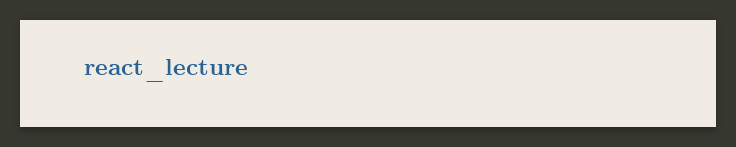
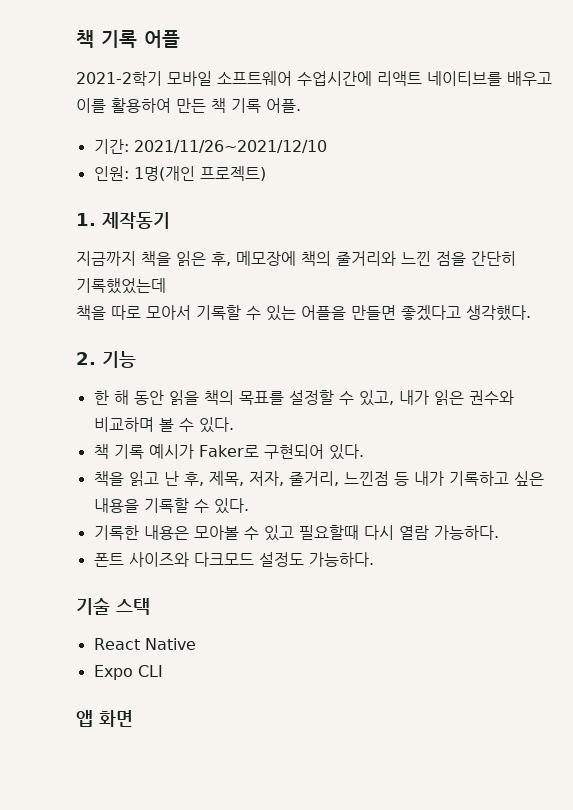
[84,59,248,82] react_lecture -> [76,30,180,48] [76,71,552,86] [76,98,301,113] [93,139,327,154] [93,166,266,181] [76,212,170,229] [76,251,516,266] [76,278,166,294] [76,305,531,321] [76,351,136,368] [93,390,514,406] [93,417,234,433] [93,444,364,460] [93,471,544,486] [93,498,249,514] [93,525,499,541] [93,552,374,567] [76,598,150,615] [93,638,196,650] [93,665,163,680] [76,710,133,727] 책 기록 어플 // 2021-2학기 모바일 소프트웨어 수업시간에 리액트 네이티브를 배우고 이를 활용하여 만든 책 기록 어플. // 기간: 2021/11/26~2021/12/10 // 인원: 1명(개인 프로젝트) // 1. 제작동기 // 지금까지 책을 읽은 후, 메모장에 책의 줄거리와 느낀 점을 간단히 기록했었는데 // 책을 따로 모아서 기록할 수 있는 어플을 만들면 좋겠다고 생각했다. // 2. 기능 // 한 해 동안 읽을 책의 목표를 설정할 수 있고, 내가 읽은 권수와 비교하며 볼 수 있다. // 책 기록 예시가 Faker로 구현되어 있다. // 책을 읽고 난 후, 제목, 저자, 줄거리, 느낀점 등 내가 기록하고 싶은 내용을 기록할 수 있다. // 기록한 내용은 모아볼 수 있고 필요할때 다시 열람 가능하다. // 폰트 사이즈와 다크모드 설정도 가능하다. // 기술 스택 // React Native // Expo CLI // 앱 화면

